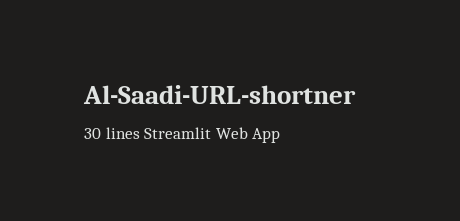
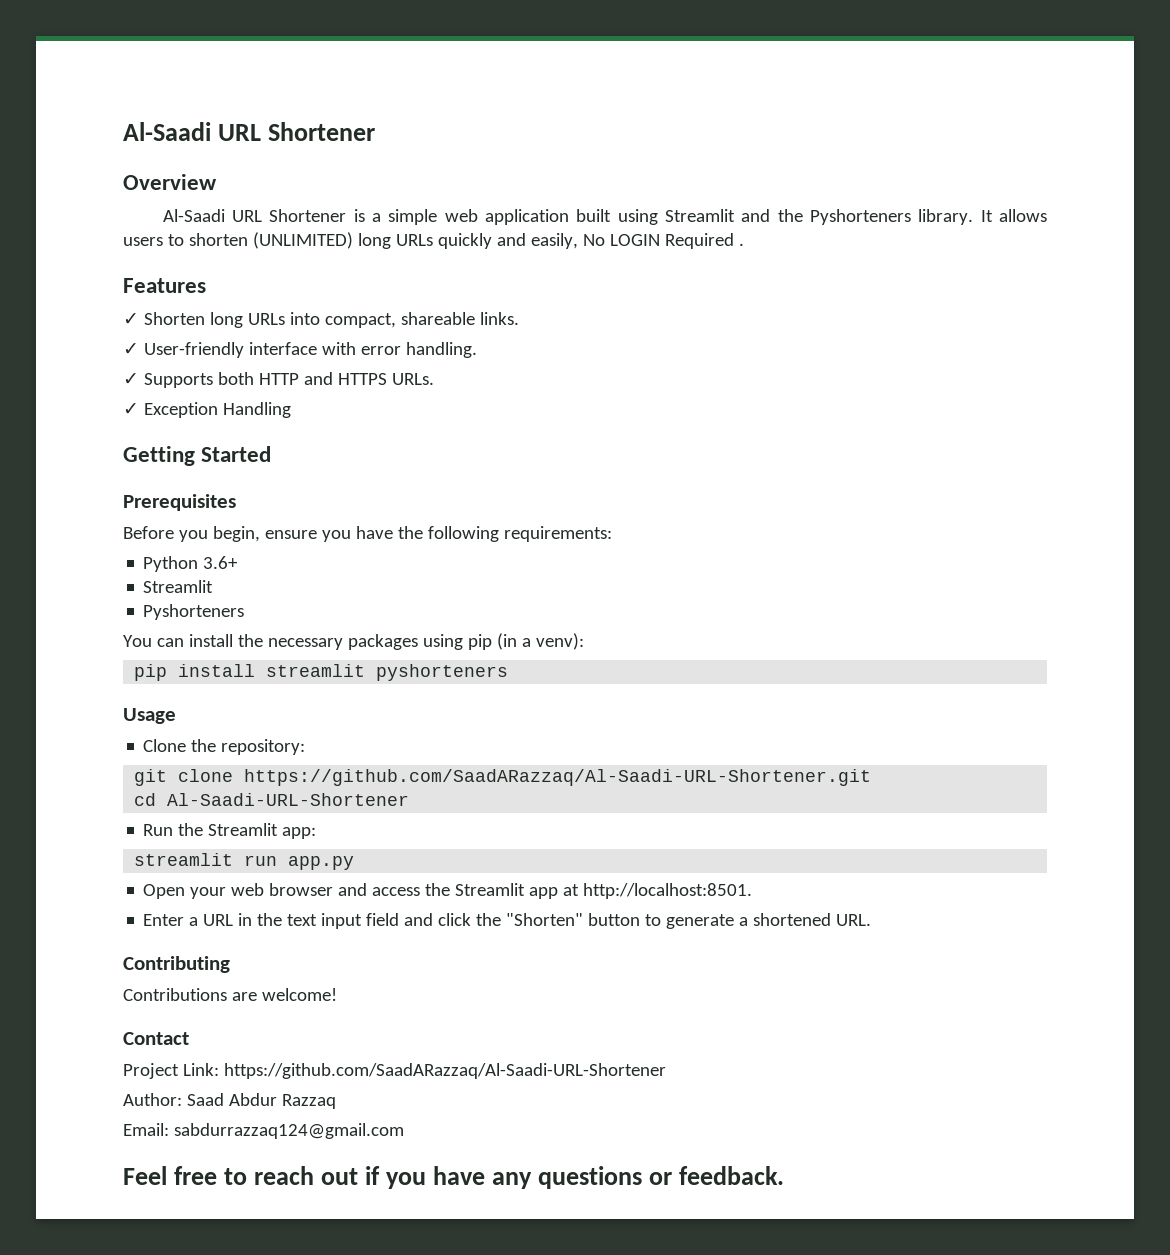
[83,85,356,104] [84,127,281,143] Al-Saadi-URL-shortner // 30 lines Streamlit Web App -> [123,122,376,141] [123,174,217,190] [162,209,1048,225] [123,232,744,249] [123,278,206,293] [123,312,519,328] [123,342,477,358] [123,372,434,388] [123,402,291,418] [123,446,272,466] [123,494,236,511] [123,526,612,542] [143,556,239,572] [143,580,214,593] [143,604,245,620] [123,633,584,650] [134,664,509,681] [123,708,176,724] [143,739,306,755] [134,769,872,786] [134,793,410,806] [143,823,317,839] [134,853,355,870] [143,883,753,899] [143,913,872,929] [123,956,230,973] [123,988,337,1001] [123,1032,189,1045] [123,1063,666,1079] [123,1093,336,1109] [123,1123,404,1139] [123,1166,785,1189] Al-Saadi URL Shortener // Overview // Al-Saadi URL Shortener is a simple web application built using Streamlit and the Pyshorteners library. It allows users to shorten (UNLIMITED) long URLs quickly and easily, No LOGIN Required . // Features // ✓ Shorten long URLs into compact, shareable links. // ✓ User-friendly interface with error handling. // ✓ Supports both HTTP and HTTPS URLs. // ✓ Exception Handling // Getting Started // Prerequisites // Before you begin, ensure you have the following requirements: // Python 3.6+ // Streamlit // Pyshorteners // You can install the necessary packages using pip (in a venv): // pip install streamlit pyshorteners // Usage // Clone the repository: // git clone https://github.com/SaadARazzaq/Al-Saadi-URL-Shortener.git // cd Al-Saadi-URL-Shortener // Run the Streamlit app: // streamlit run app.py // Open your web browser and access the Streamlit app at http://localhost:8501. // Enter a URL in the text input field and click the "Shorten" button to generate a shortened URL. // Contributing // Contributions are welcome! // Contact // Project Link: https://github.com/SaadARazzaq/Al-Saadi-URL-Shortener // Author: Saad Abdur Razzaq // Email: sabdurrazzaq124@gmail.com // Feel free to reach out if you have any questions or feedback.

